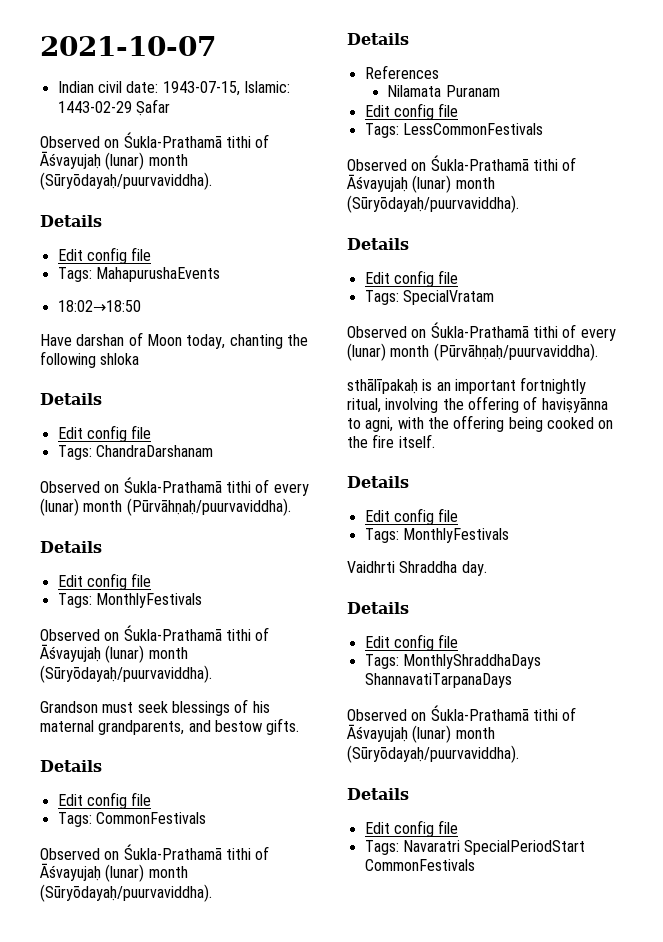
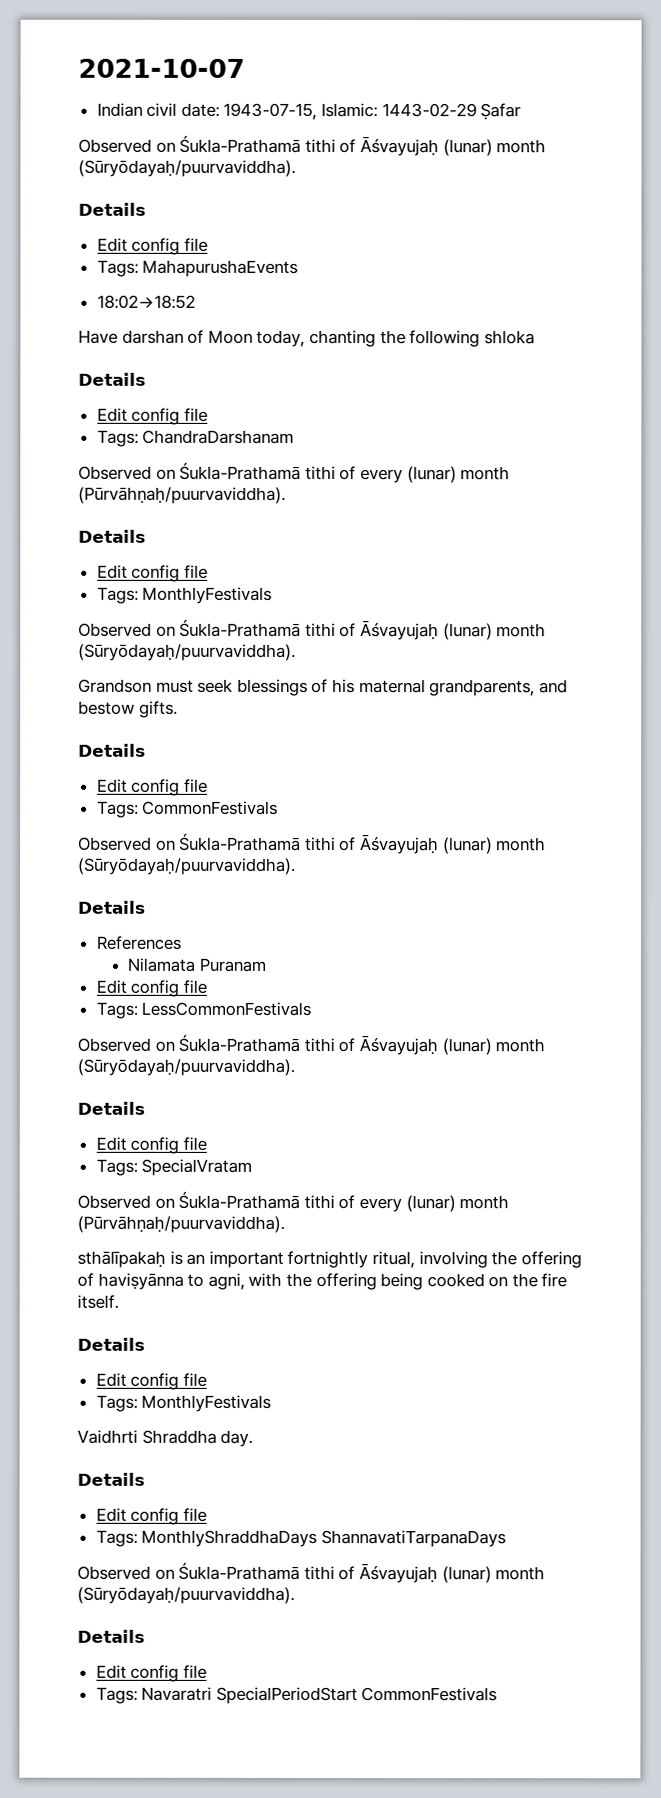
[57,300,141,312] 18:02→18:50 -> [96,294,196,309] 18:02→18:52

